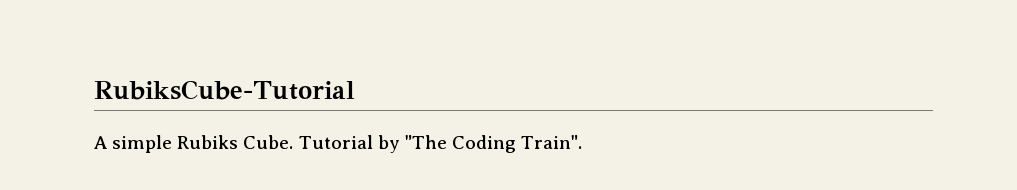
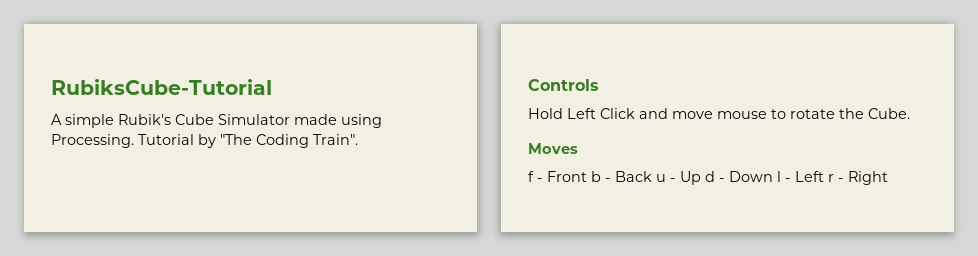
[177,135,294,149] Rubiks Cube. -> [118,114,382,128] [51,134,134,148] Rubik's Cube Simulator made using Processing.
(583, 142) none -> [528,79,599,91] [528,108,910,119] [528,143,578,154] [528,171,888,185] // Controls // Hold Left Click and move mouse to rotate the Cube. // Moves // f - Front b - Back u - Up d - Down l - Left r - Right

